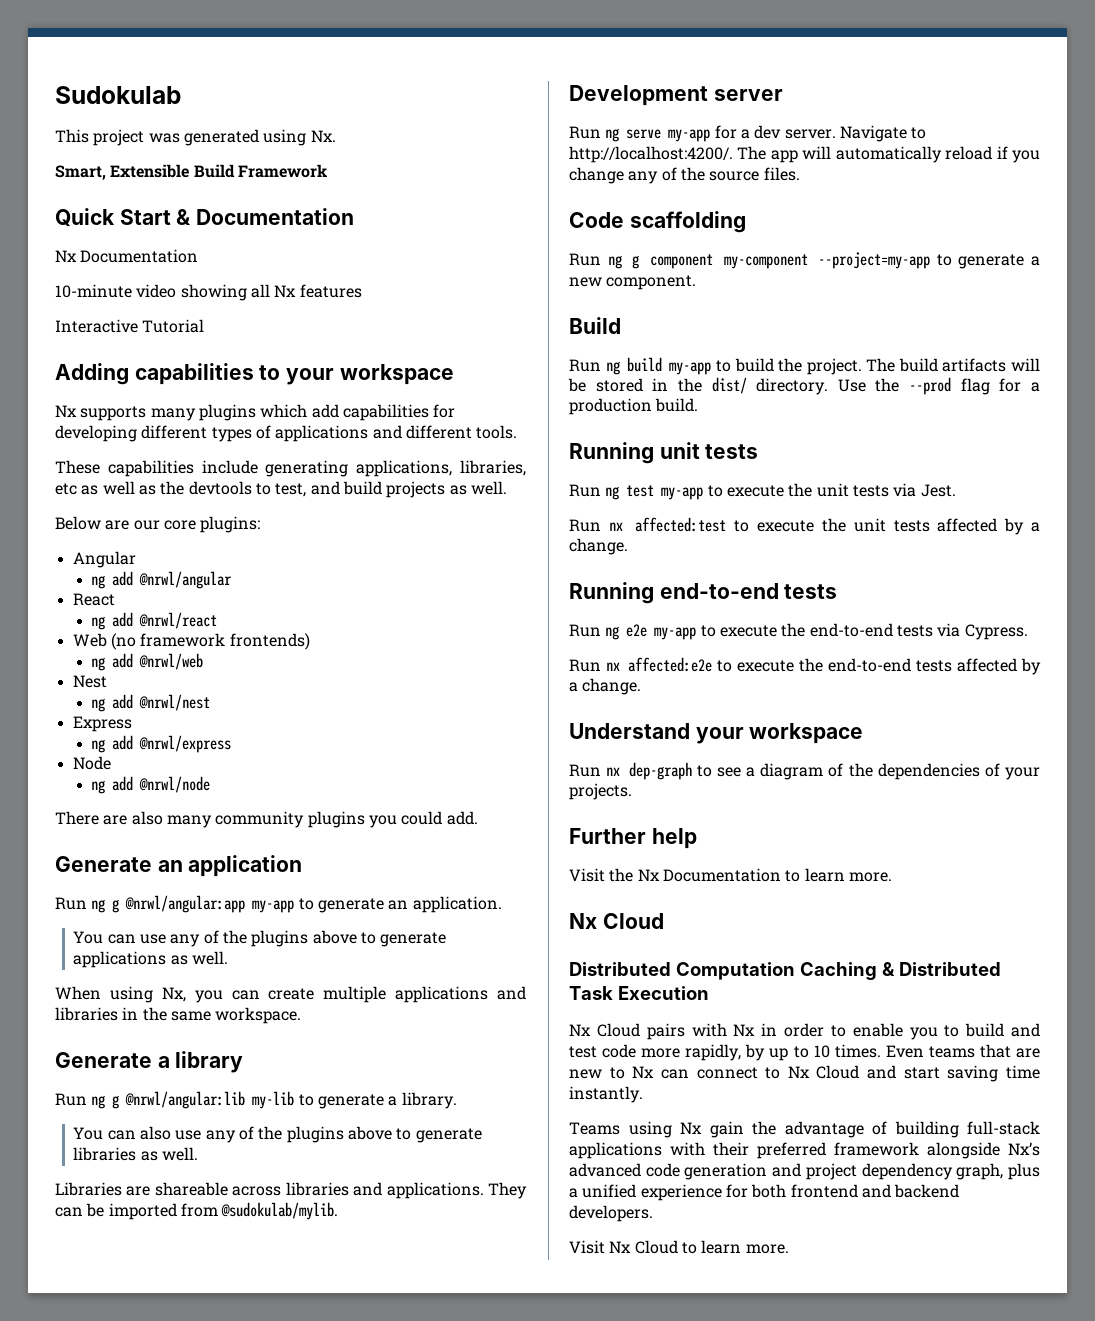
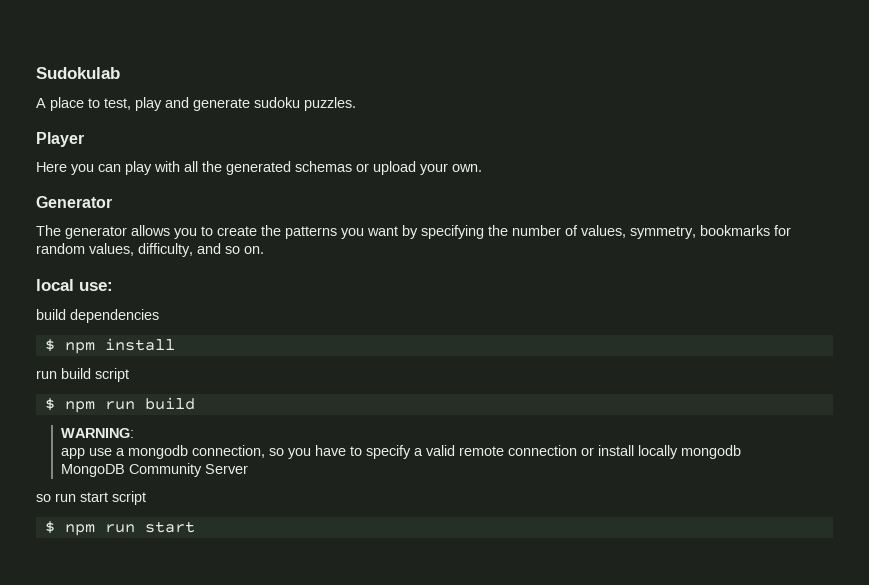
[55,129,336,146] [55,164,327,180] [55,208,355,227] [55,249,199,263] [55,284,362,301] [55,319,205,333] [55,363,454,385] [55,404,456,421] [55,425,518,442] [55,460,526,477] [55,481,507,498] [55,516,261,533] [72,551,136,568] [90,571,232,589] [72,593,115,606] [90,612,217,630] [72,633,310,650] [90,653,203,671] [72,675,107,688] [90,694,210,712] [72,716,132,732] [90,735,231,753] [72,756,111,770] [90,776,210,794] [55,811,478,828] [55,855,303,877] [55,895,502,913] [73,930,447,947] [73,951,228,968] [55,986,526,1003] [55,1007,302,1024] [55,1051,244,1073] [55,1091,457,1109] [73,1126,482,1143] [73,1147,198,1161] [55,1182,527,1199] [55,1202,339,1220] [569,85,783,106] [569,125,927,142] [569,146,1040,163] [569,167,800,184] [569,211,746,233] [569,252,1040,269] [569,275,697,290] [569,317,621,334] [569,357,1040,375] [568,377,1040,395] [569,398,699,415] [569,442,759,464] [569,483,956,500] [569,517,1040,535] [569,538,628,555] [569,582,838,604] [569,623,1028,640] [569,657,1041,675] [569,678,642,695] [569,723,864,744] [569,762,1040,780] [569,783,632,800] [569,828,697,849] [569,868,892,882] [569,913,664,929] [569,962,1001,980] [569,986,709,1000] [569,1023,1040,1040] [569,1044,1040,1061] [569,1065,1040,1082] [569,1086,643,1103] [569,1121,1040,1138] [569,1142,1040,1159] [569,1163,1040,1180] [569,1184,960,1201] [569,1205,653,1222] [569,1240,789,1254] This project was generated using Nx. // Smart, Extensible Build Framework // Quick Start & Documentation // Nx Documentation // 10-minute video showing all Nx features // Interactive Tutorial // Adding capabilities to your workspace // Nx supports many plugins which add capabilities for developing different types of applications and different tools. // These capabilities include generating applications, libraries, etc as well as the devtools to test, and build projects as well. // Below are our core plugins: // Angular // ng add @nrwl/angular // React // ng add @nrwl/react // Web (no framework frontends) // ng add @nrwl/web // Nest // ng add @nrwl/nest // Express // ng add @nrwl/express // Node // ng add @nrwl/node // There are also many community plugins you could add. // Generate an application // Run ng g @nrwl/angular:app my-app to generate an application. // You can use any of the plugins above to generate applications as well. // When using Nx, you can create multiple applications and libraries in the same workspace. // Generate a library // Run ng g @nrwl/angular:lib my-lib to generate a library. // You can also use any of the plugins above to generate libraries as well. // Libraries are shareable across libraries and applications. They can be imported from @sudokulab/mylib. // Development server // Run ng serve my-app for a dev server. Navigate to http://localhost:4200/. The app will automatically reload if you change any of the source files. // Code scaffolding // Run ng g component my-component --project=my-app to generate a new component. // Build // Run ng build my-app to build the project. The build artifacts will be stored in the dist/ directory. Use the --prod flag for a production build. // Running unit tests // Run ng test my-app to execute the unit tests via Jest. // Run nx affected:test to execute the unit tests affected by a change. // Running end-to-end tests // Run ng e2e my-app to execute the end-to-end tests via Cypress. // Run nx affected:e2e to execute the end-to-end tests affected by a change. // Understand your workspace // Run nx dep-graph to see a diagram of the dependencies of your projects. // Further help // Visit the Nx Documentation to learn more. // Nx Cloud // Distributed Computation Caching & Distributed Task Execution // Nx Cloud pairs with Nx in order to enable you to build and test code more rapidly, by up to 10 times. Even teams that are new to Nx can connect to Nx Cloud and start saving time instantly. // Teams using Nx gain the advantage of building full-stack applications with their preferred framework alongside Nx’s advanced code generation and project dependency graph, plus a unified experience for both frontend and backend developers. // Visit Nx Cloud to learn more. -> [36,97,356,111] [36,132,84,147] [36,161,482,175] [36,196,112,208] [36,225,791,239] [36,243,264,257] [36,279,113,291] [36,309,159,323] [44,338,175,354] [36,368,129,382] [44,397,195,413] [60,428,134,438] [60,445,741,459] [60,463,248,477] [36,491,146,505] [44,521,195,536] A place to test, play and generate sudoku puzzles. // Player // Here you can play with all the generated schemas or upload your own. // Generator // The generator allows you to create the patterns you want by specifying the number of values, symmetry, bookmarks for random values, difficulty, and so on. // local use: // build dependencies // $ npm install // run build script // $ npm run build // WARNING: // app use a mongodb connection, so you have to specify a valid remote connection or install locally mongodb // MongoDB Community Server // so run start script // $ npm run start

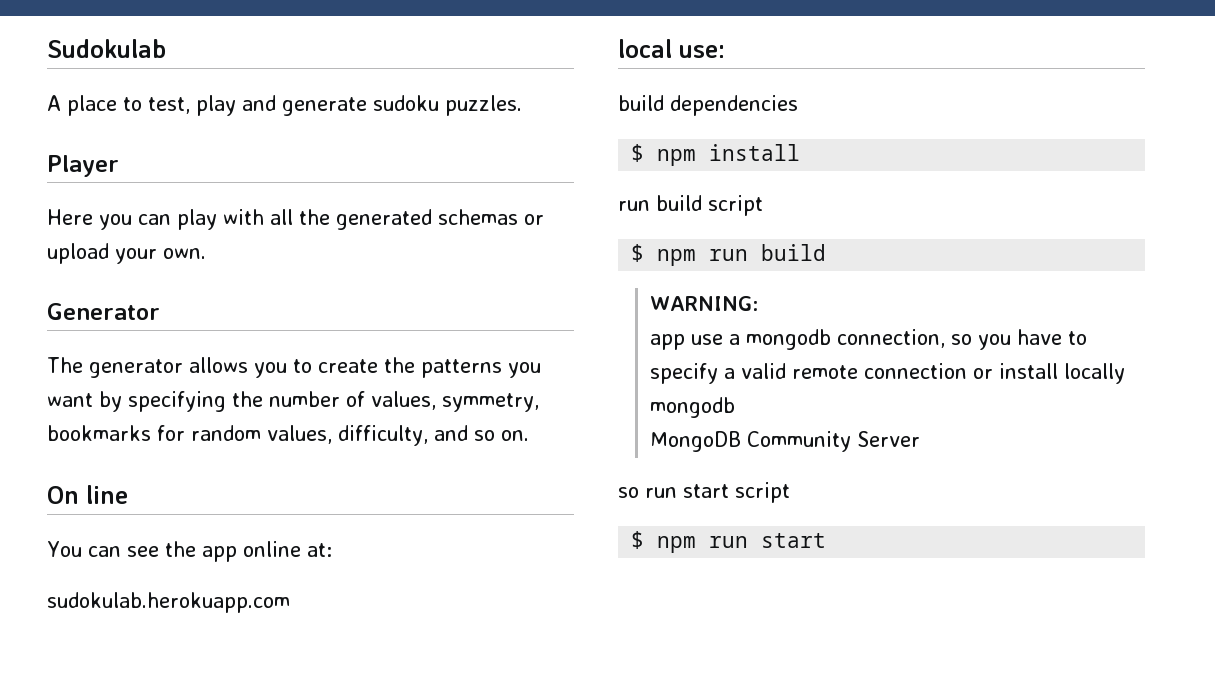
(264, 250) none -> [47,485,128,504] [47,541,332,562] [47,592,290,613] // On line // You can see the app online at: // sudokulab.herokuapp.com

